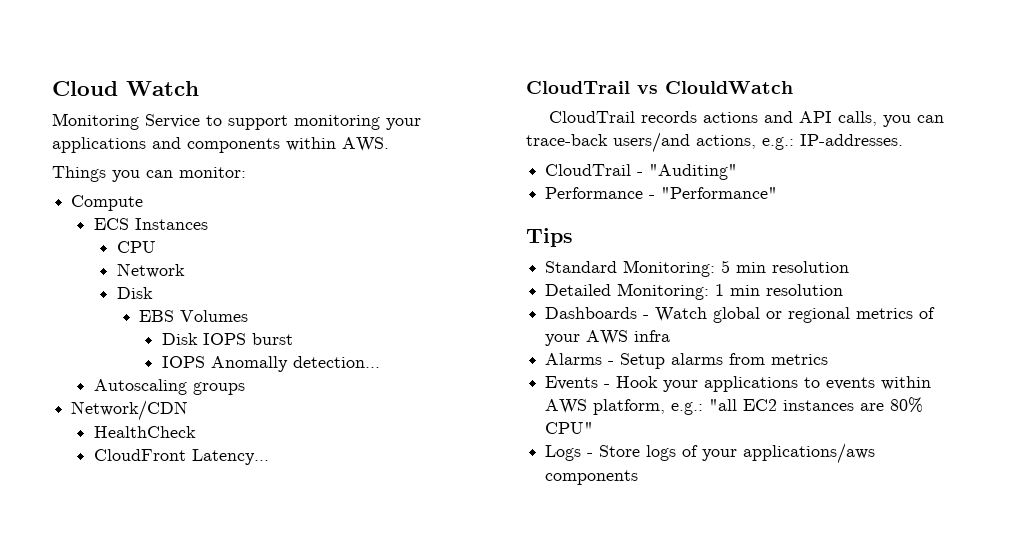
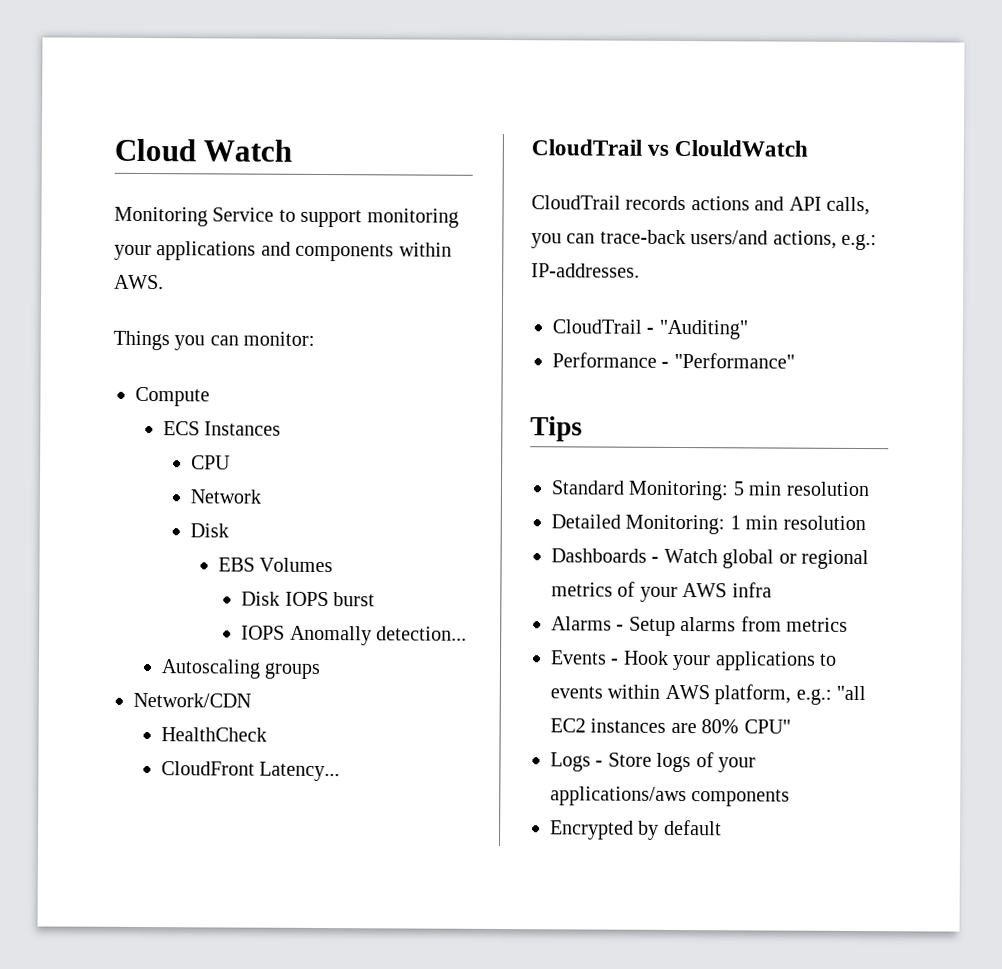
(639, 477) none -> [550,819,722,840] // Encrypted by default

